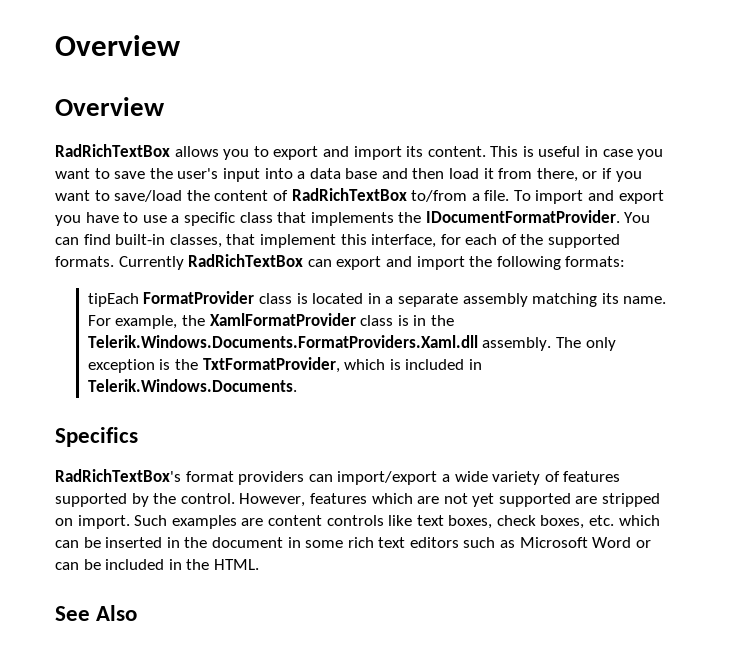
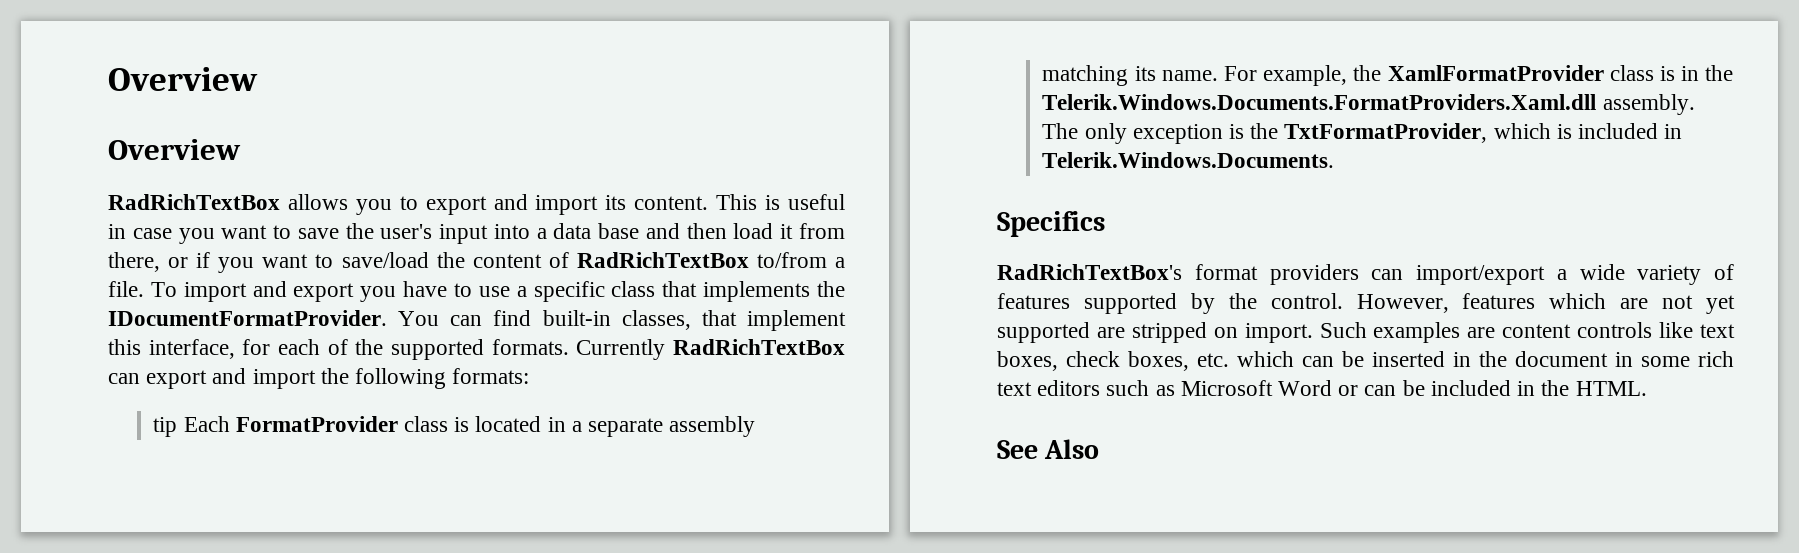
[87,293,139,307] tipEach -> [153,416,230,437] tip Each

